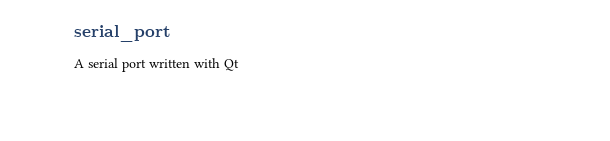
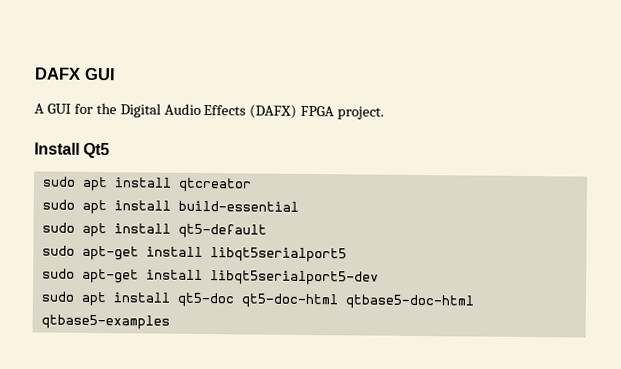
[74,25,171,42] serial_port -> [34,67,116,81] DAFX GUI
[88,58,239,72] serial port written with Qt -> [46,103,385,120] [34,142,111,159] [41,176,252,193] [41,199,299,215] [41,222,267,239] [41,245,347,263] [41,268,379,286] [40,291,474,310] [40,314,170,330] GUI for the Digital Audio Effects (DAFX) FPGA project. // Install Qt5 // sudo apt install qtcreator // sudo apt install build-essential // sudo apt install qt5-default // sudo apt-get install libqt5serialport5 // sudo apt-get install libqt5serialport5-dev // sudo apt install qt5-doc qt5-doc-html qtbase5-doc-html qtbase5-examples

